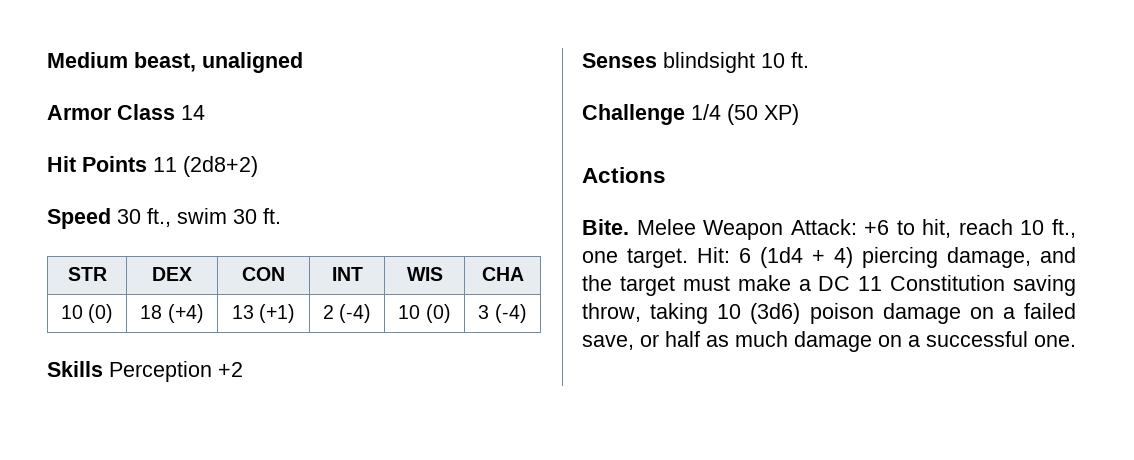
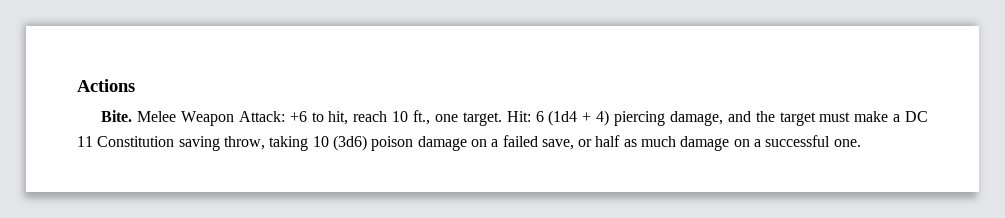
[47,52,303,73] [47,104,205,120] [47,156,258,177] [47,208,281,229] [67,267,107,281] [152,267,192,281] [242,267,285,281] [331,267,363,281] [406,267,443,281] [481,267,524,281] [60,304,114,323] [140,304,204,323] [231,304,296,323] [322,304,372,323] [398,304,451,323] [478,304,527,323] [47,361,243,382] [582,52,809,73] [582,104,799,125] Medium beast, unaligned // Armor Class 14 // Hit Points 11 (2d8+2) // Speed 30 ft., swim 30 ft. // STR | DEX | CON | INT | WIS | CHA // 10 (0) | 18 (+4) | 13 (+1) | 2 (-4) | 10 (0) | 3 (-4) // Skills Perception +2 // Senses blindsight 10 ft. // Challenge 1/4 (50 XP) // -> (77, 85) none

